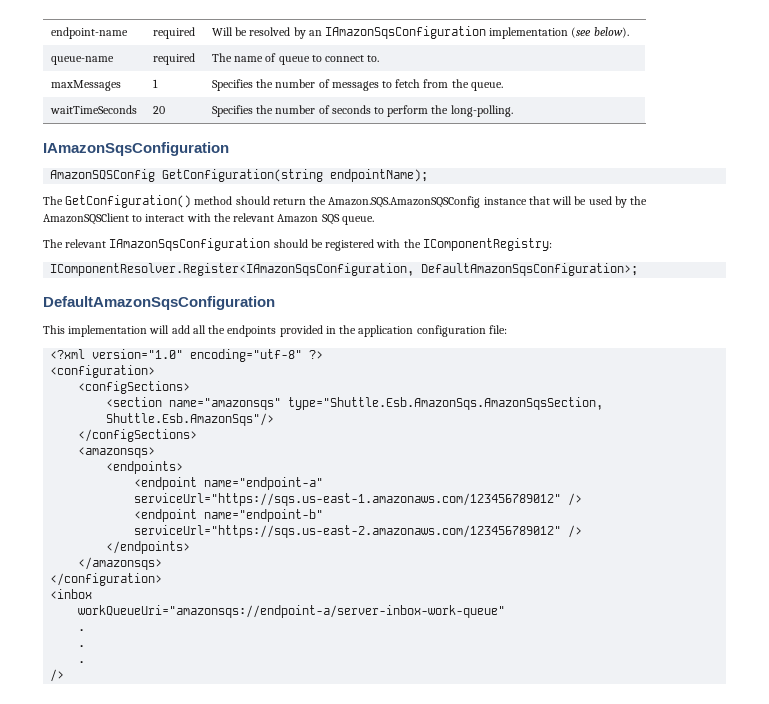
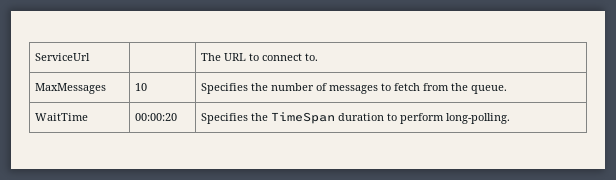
[50,27,128,39] [152,27,195,39] [211,26,629,39] [50,56,114,65] [152,53,195,65] [211,53,310,65] endpoint-name | required | Will be resolved by an IAmazonSqsConfiguration implementation (see below). // queue-name | required | The name of queue -> [35,53,91,61] [201,53,247,61] ServiceUrl | | The URL
[50,80,121,91] [152,79,158,88] maxMessages | 1 -> [35,83,107,94] [135,83,148,91] MaxMessages | 10
[49,105,137,114] [152,106,165,114] [211,105,371,117] waitTimeSeconds | 20 | Specifies the number of seconds -> [35,113,89,121] [135,113,178,121] [201,112,385,124] WaitTime | 00:00:20 | Specifies the TimeSpan duration
[431,105,449,114] the -> (445, 118) none
[43,142,229,156] [50,169,429,182] [43,195,648,208] [43,213,374,225] [43,238,552,251] [50,263,639,276] [43,296,275,310] [43,325,507,337] [50,349,324,362] [50,365,156,378] [78,381,191,394] [106,397,604,410] [106,413,275,426] [78,429,198,442] [78,447,156,458] [106,461,184,474] [134,477,324,490] [134,493,583,506] [134,509,324,522] [134,525,583,538] [106,541,191,554] [78,557,163,570] [50,573,163,586] [50,589,93,599] [78,605,506,618] [78,629,86,631] [78,645,86,647] [78,661,86,663] [50,669,65,682] // IAmazonSqsConfiguration // AmazonSQSConfig GetConfiguration(string endpointName); // The GetConfiguration() method should return the Amazon.SQS.AmazonSQSConfig instance that will be used by the AmazonSQSClient to interact with the relevant Amazon SQS queue. // The relevant IAmazonSqsConfiguration should be registered with the IComponentRegistry: // IComponentResolver.Register<IAmazonSqsConfiguration, DefaultAmazonSqsConfiguration>; // DefaultAmazonSqsConfiguration // This implementation will add all the endpoints provided in the application configuration file: // <?xml version="1.0" encoding="utf-8" ?> // <configuration> // <configSections> // <section name="amazonsqs" type="Shuttle.Esb.AmazonSqs.AmazonSqsSection, Shuttle.Esb.AmazonSqs"/> // </configSections> // <amazonsqs> // <endpoints> // <endpoint name="endpoint-a" serviceUrl="https://sqs.us-east-1.amazonaws.com/123456789012" /> // <endpoint name="endpoint-b" serviceUrl="https://sqs.us-east-2.amazonaws.com/123456789012" /> // </endpoints> // </amazonsqs> // </configuration> // <inbox // workQueueUri="amazonsqs://endpoint-a/server-inbox-work-queue" // . // . // . // /> -> (511, 118) none

